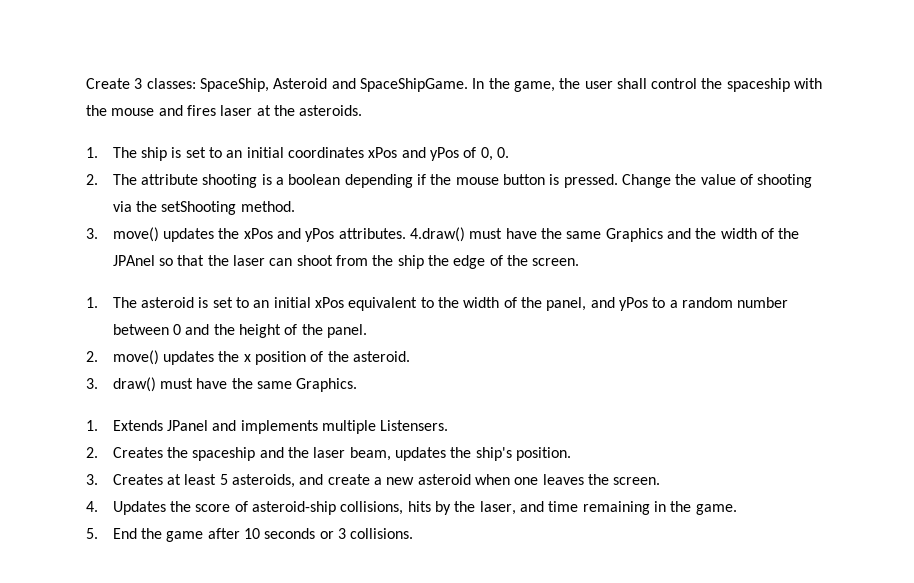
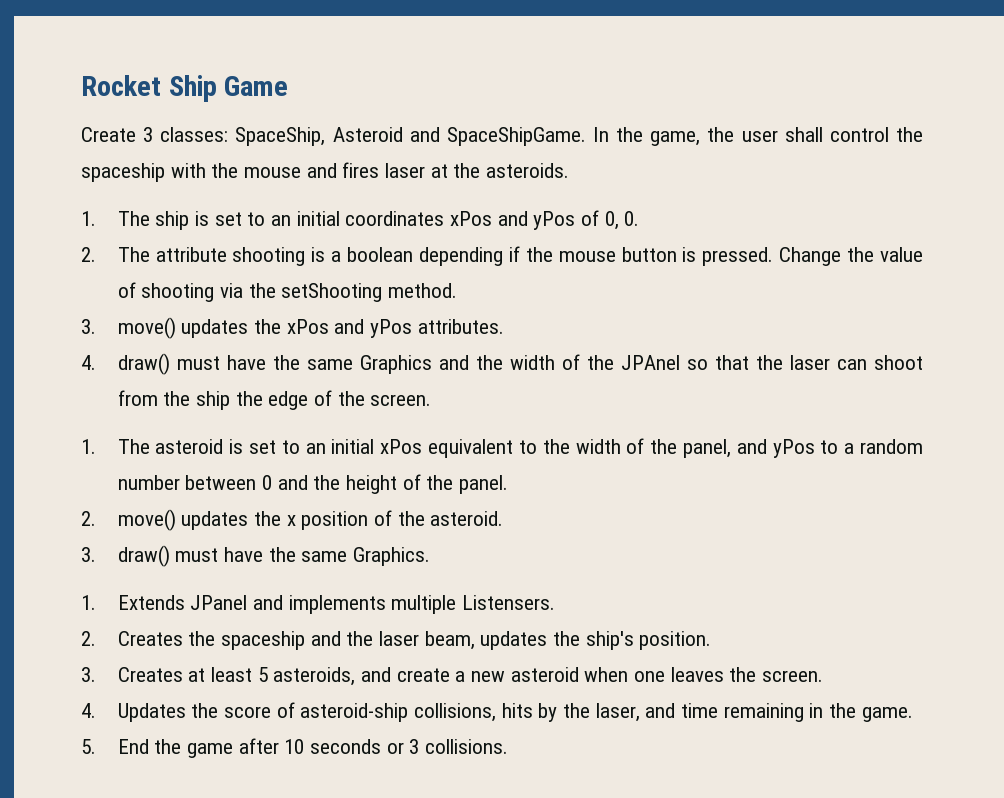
(86, 83) none -> [81,75,289,102] Rocket Ship Game //
[409,227,465,242] 4.draw() -> [81,353,170,375] // 4. draw()

